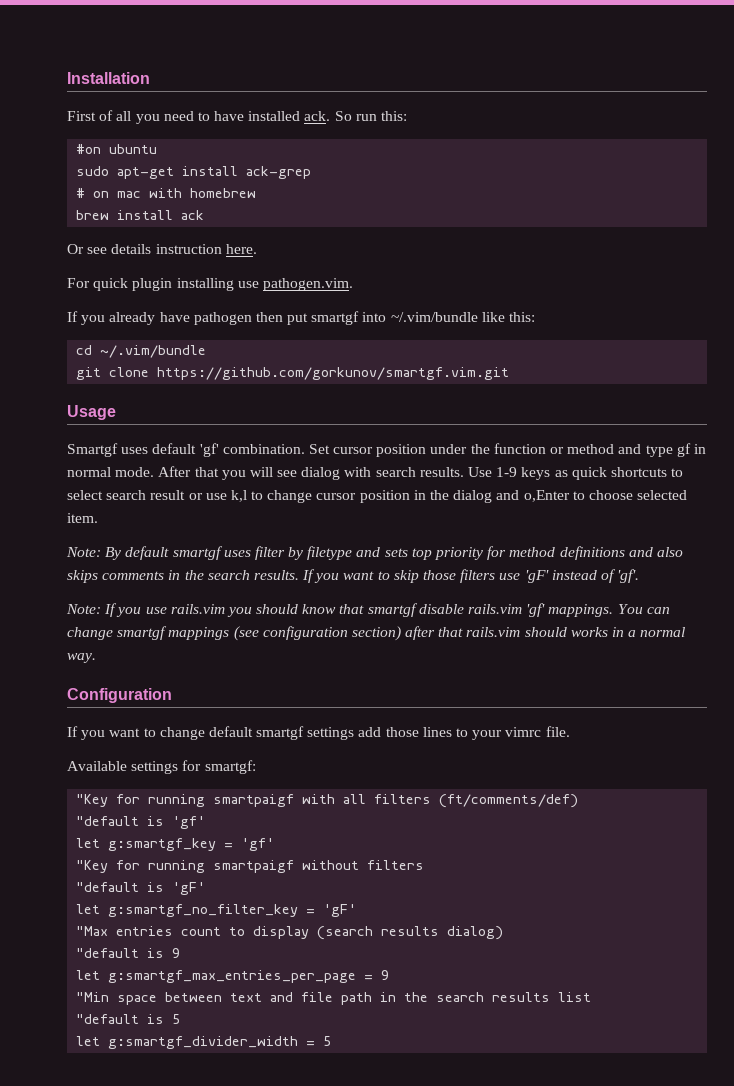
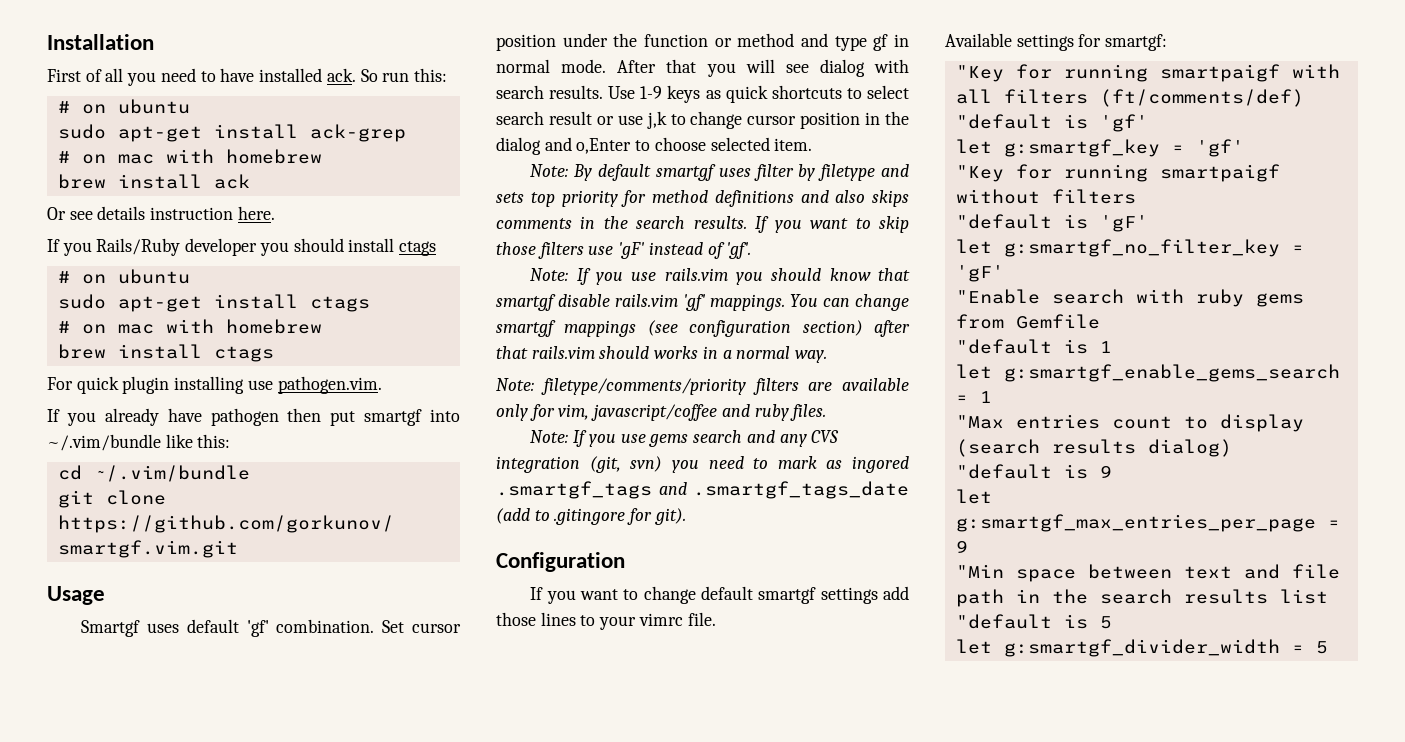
[76,144,102,154] #on -> [57,101,106,114] # on
(257, 249) none -> [47,238,437,256] [57,269,190,284] [57,294,370,312] [57,319,322,334] [57,344,274,362] // If you Rails/Ruby developer you should install ctags // # on ubuntu // sudo apt-get install ctags // # on mac with homebrew // brew install ctags
[230,490,247,502] k,l -> [646,111,667,129] j,k
(96, 658) none -> [496,378,909,395] [496,404,827,421] [530,430,840,447] [496,456,909,473] [496,481,909,499] [496,508,686,525] // Note: filetype/comments/priority filters are available only for vim, javascript/coffee and ruby files. // Note: If you use gems search and any CVS integration (git, svn) you need to mark as ingored .smartgf_tags and .smartgf_tags_date (add to .gitingore for git).
(357, 910) none -> [955,289,1304,307] [955,314,1100,329] [955,339,1112,354] [955,364,1340,382] [955,391,992,403] // "Enable search with ruby gems from Gemfile // "default is 1 // let g:smartgf_enable_gems_search = 1

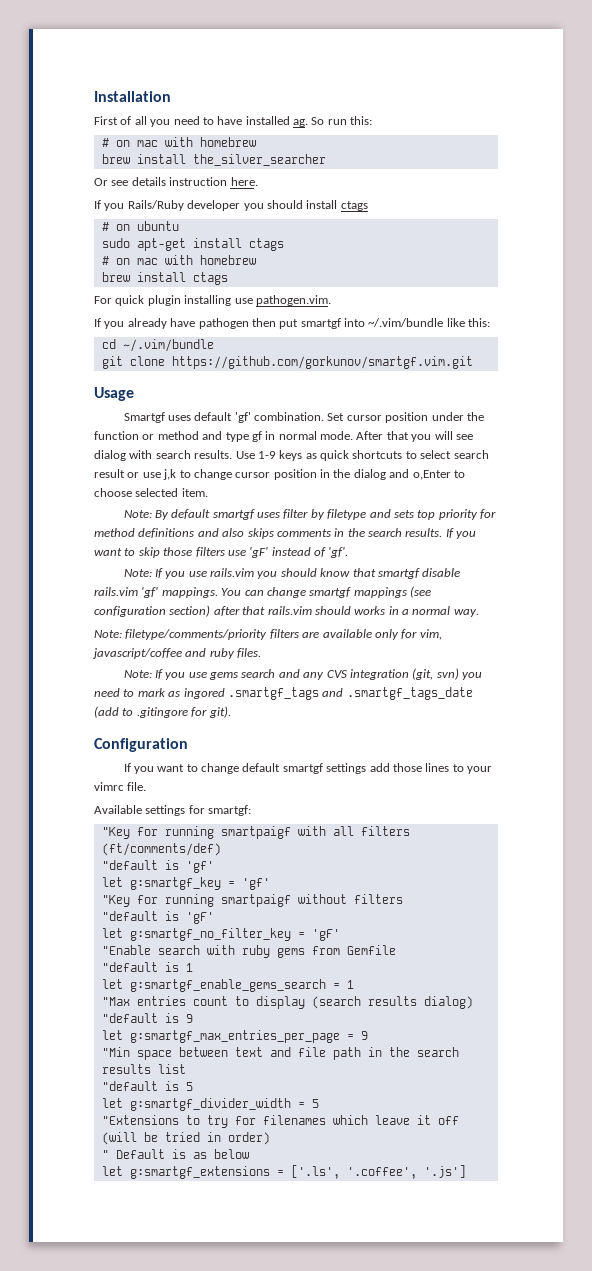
[326,68,356,82] ack. -> [293,119,308,127] ag.
[57,99,190,114] [57,124,406,142] [57,149,322,164] [57,174,250,189] // # on ubuntu // sudo apt-get install ack-grep // # on mac with homebrew // brew install ack -> [101,137,256,147] [101,154,326,166] // # on mac with homebrew // brew install the_silver_searcher
(1328, 647) none -> [101,1115,459,1128] [101,1132,270,1145] [101,1149,249,1159] [101,1165,466,1179] // "Extensions to try for filenames which leave it off (will be tried in order) // " Default is as below // let g:smartgf_extensions = ['.ls', '.coffee', '.js']

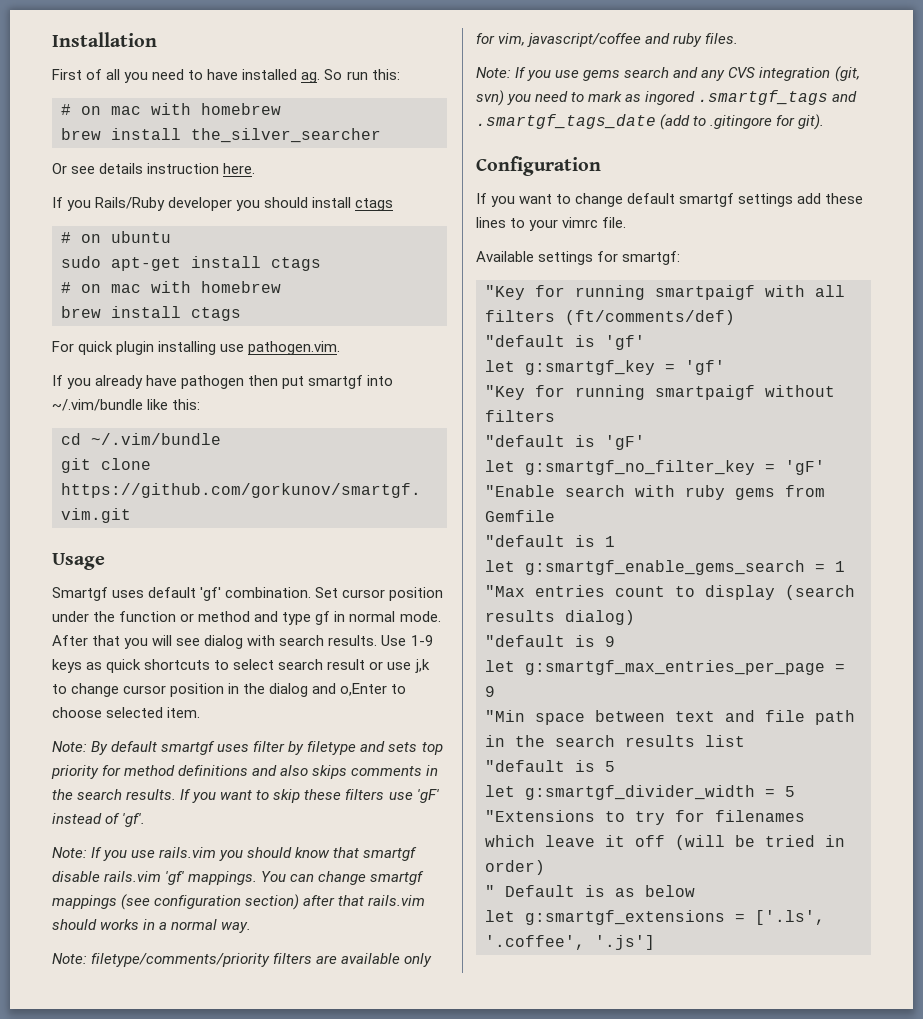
[163,547,193,556] those -> [304,789,342,800] these
[392,763,422,772] those -> [825,193,864,204] these

